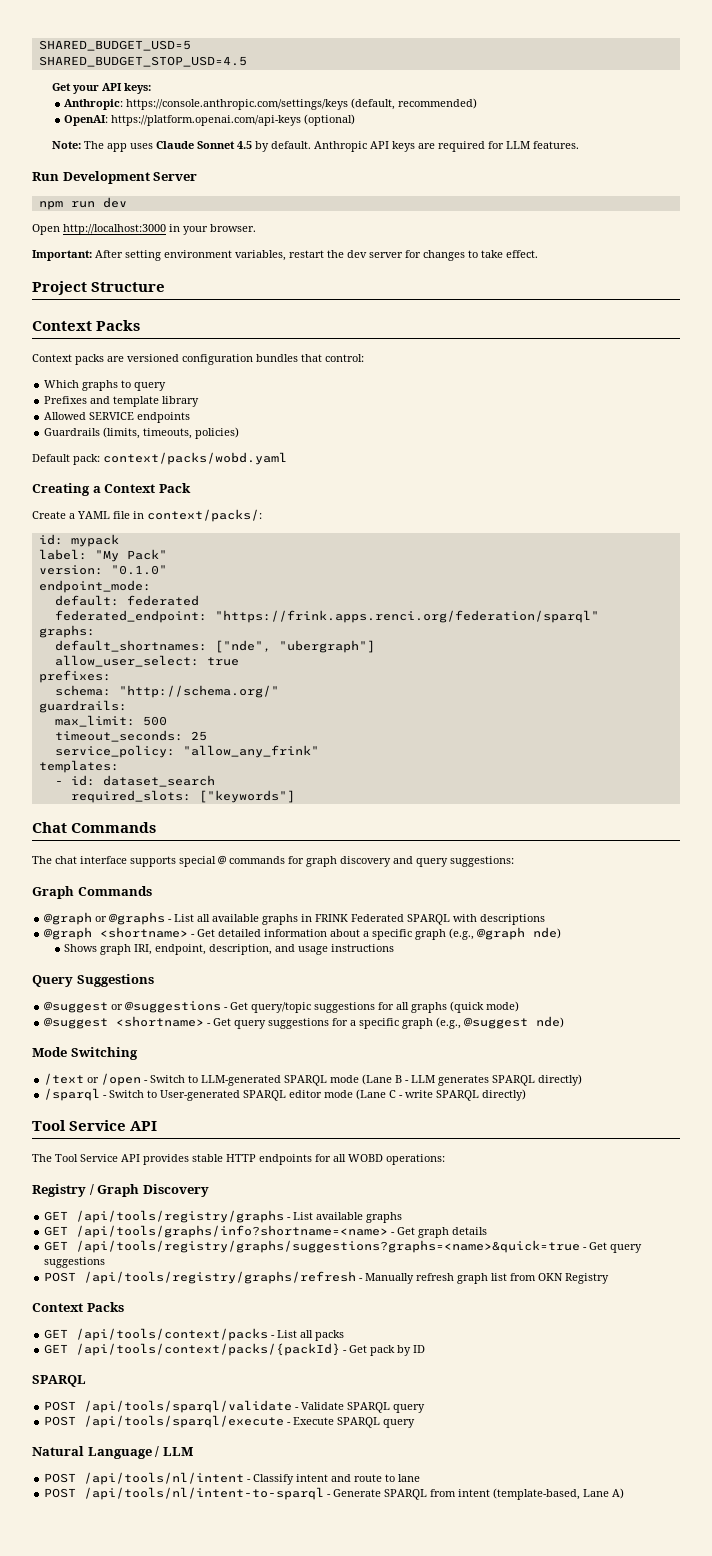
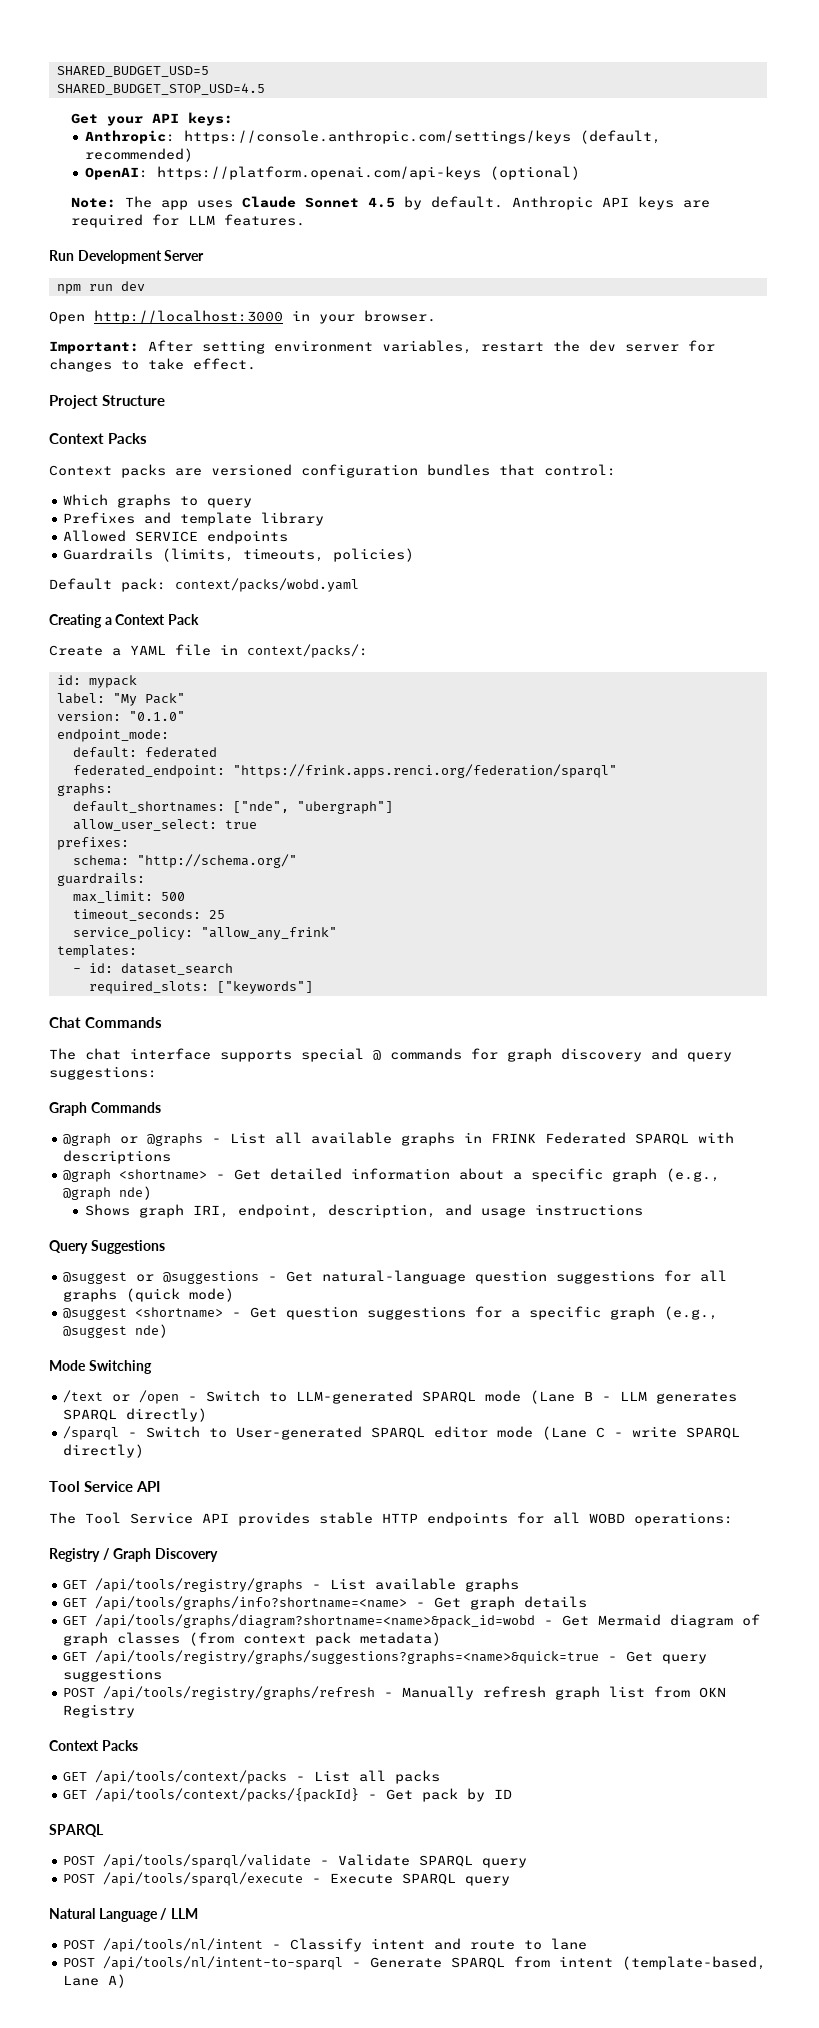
[251,1002,312,1013] query/topic -> [322,1270,548,1284] natural-language question
[234,1020,267,1029] query -> [286,1306,359,1320] question
(488, 1231) none -> [63,1614,761,1628] [63,1632,442,1646] // GET /api/tools/graphs/diagram?shortname=<name>&pack_id=wobd - Get Mermaid diagram of graph classes (from context pack metadata)

